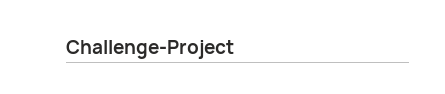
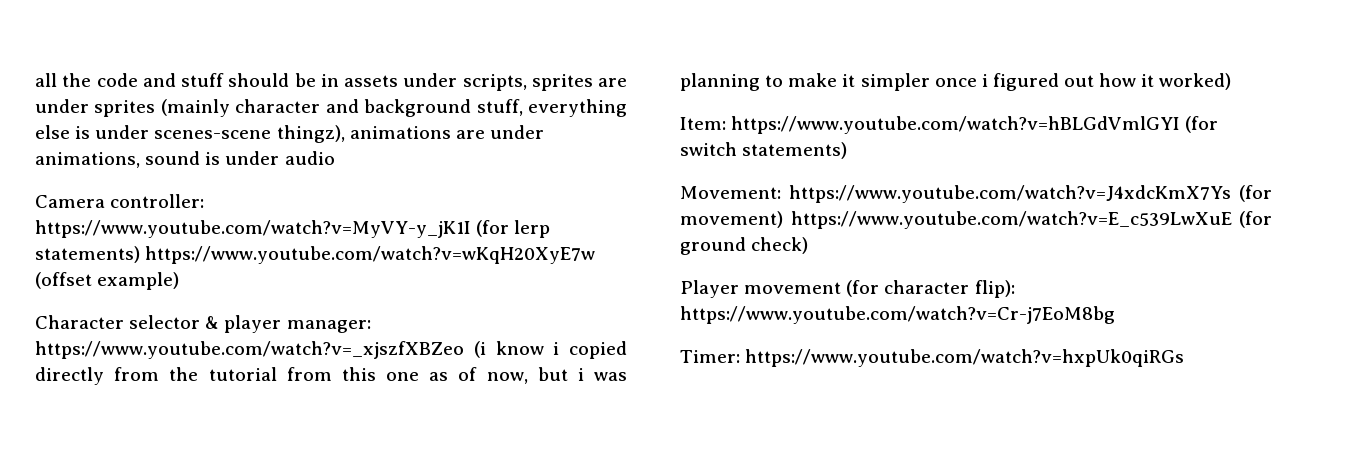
[66,40,234,59] Challenge-Project -> [35,73,627,91] [35,99,628,117] [35,125,544,143] [35,151,335,168] [35,194,205,208] [35,220,551,238] [35,246,596,264] [35,272,180,290] [35,315,371,333] [35,341,627,359] [35,367,627,385] [680,73,1232,91] [680,116,1219,134] [680,142,848,159] [680,185,1272,203] [680,211,1272,229] [680,237,809,255] [680,280,1015,298] [680,306,1115,324] [680,349,1185,367] all the code and stuff should be in assets under scripts, sprites are under sprites (mainly character and background stuff, everything else is under scenes-scene thingz), animations are under animations, sound is under audio // Camera controller: https://www.youtube.com/watch?v=MyVY-y_jK1I (for lerp statements) https://www.youtube.com/watch?v=wKqH20XyE7w (offset example) // Character selector & player manager: https://www.youtube.com/watch?v=_xjszfXBZeo (i know i copied directly from the tutorial from this one as of now, but i was planning to make it simpler once i figured out how it worked) // Item: https://www.youtube.com/watch?v=hBLGdVmlGYI (for switch statements) // Movement: https://www.youtube.com/watch?v=J4xdcKmX7Ys (for movement) https://www.youtube.com/watch?v=E_c539LwXuE (for ground check) // Player movement (for character flip): https://www.youtube.com/watch?v=Cr-j7EoM8bg // Timer: https://www.youtube.com/watch?v=hxpUk0qiRGs

